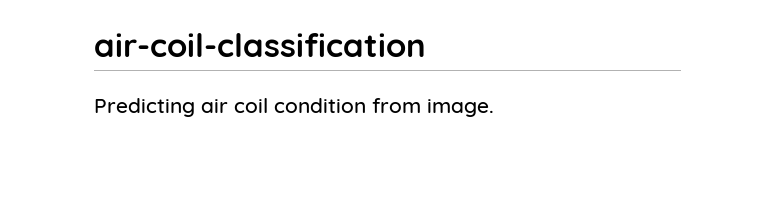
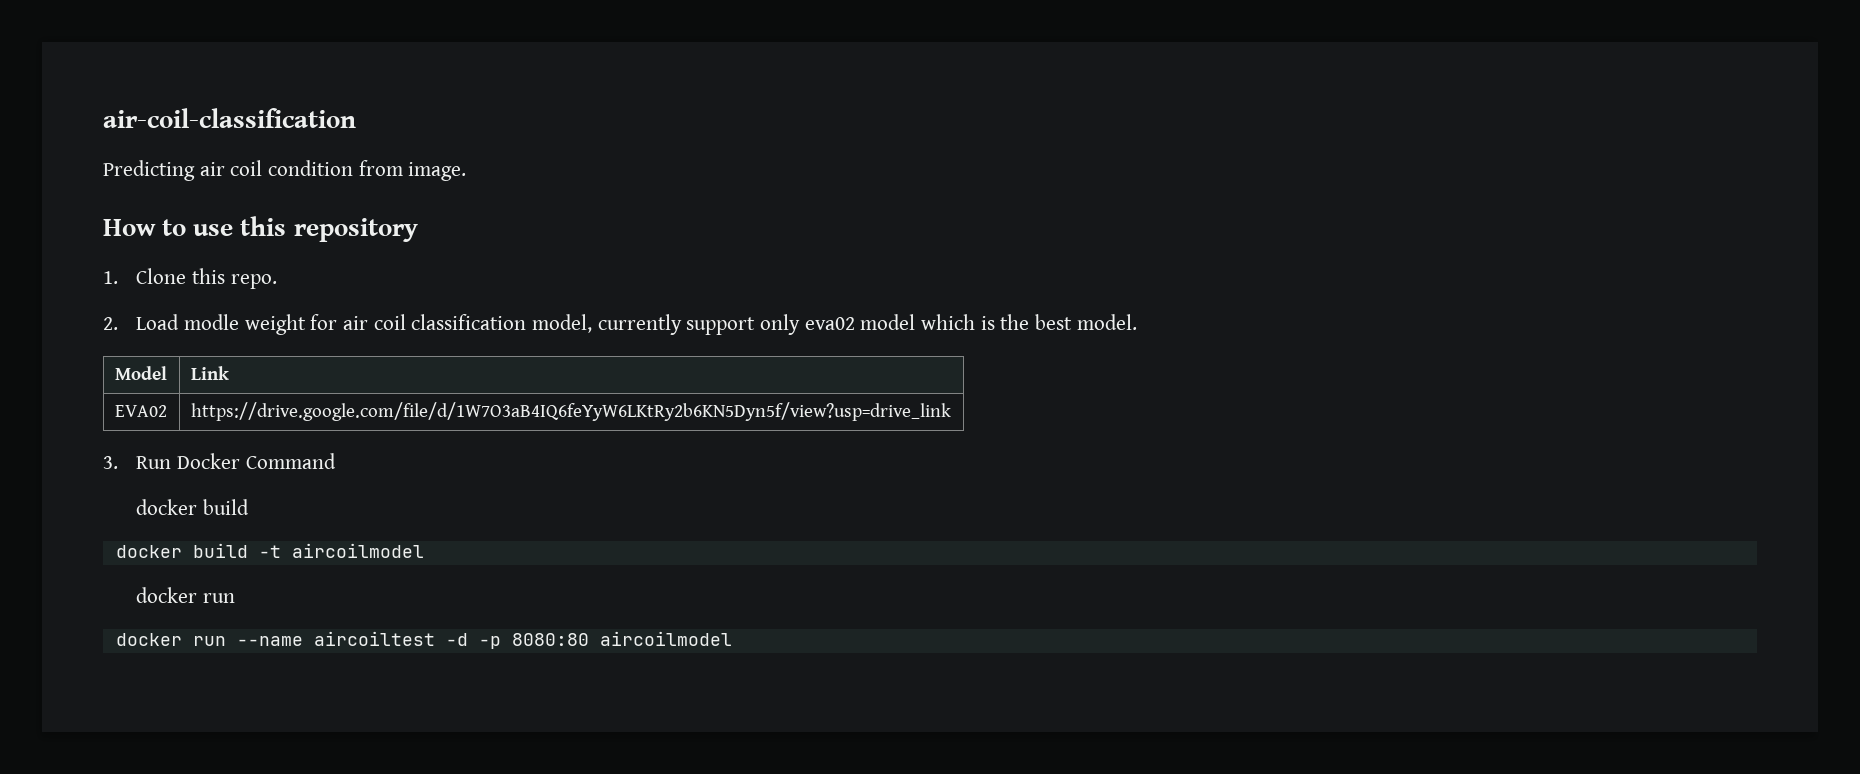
(494, 108) none -> [103,216,418,242] [103,268,277,289] [103,314,1137,335] [114,366,167,380] [190,366,229,380] [114,405,167,417] [190,402,951,421] [103,453,336,469] [136,499,249,515] [115,543,424,558] [136,587,235,603] [115,631,732,649] // How to use this repository // 1. Clone this repo. // 2. Load modle weight for air coil classification model, currently support only eva02 model which is the best model. // Model | Link // EVA02 | https://drive.google.com/file/d/1W7O3aB4IQ6feYyW6LKtRy2b6KN5Dyn5f/view?usp=drive_link // 3. Run Docker Command // docker build // docker build -t aircoilmodel // docker run // docker run --name aircoiltest -d -p 8080:80 aircoilmodel

